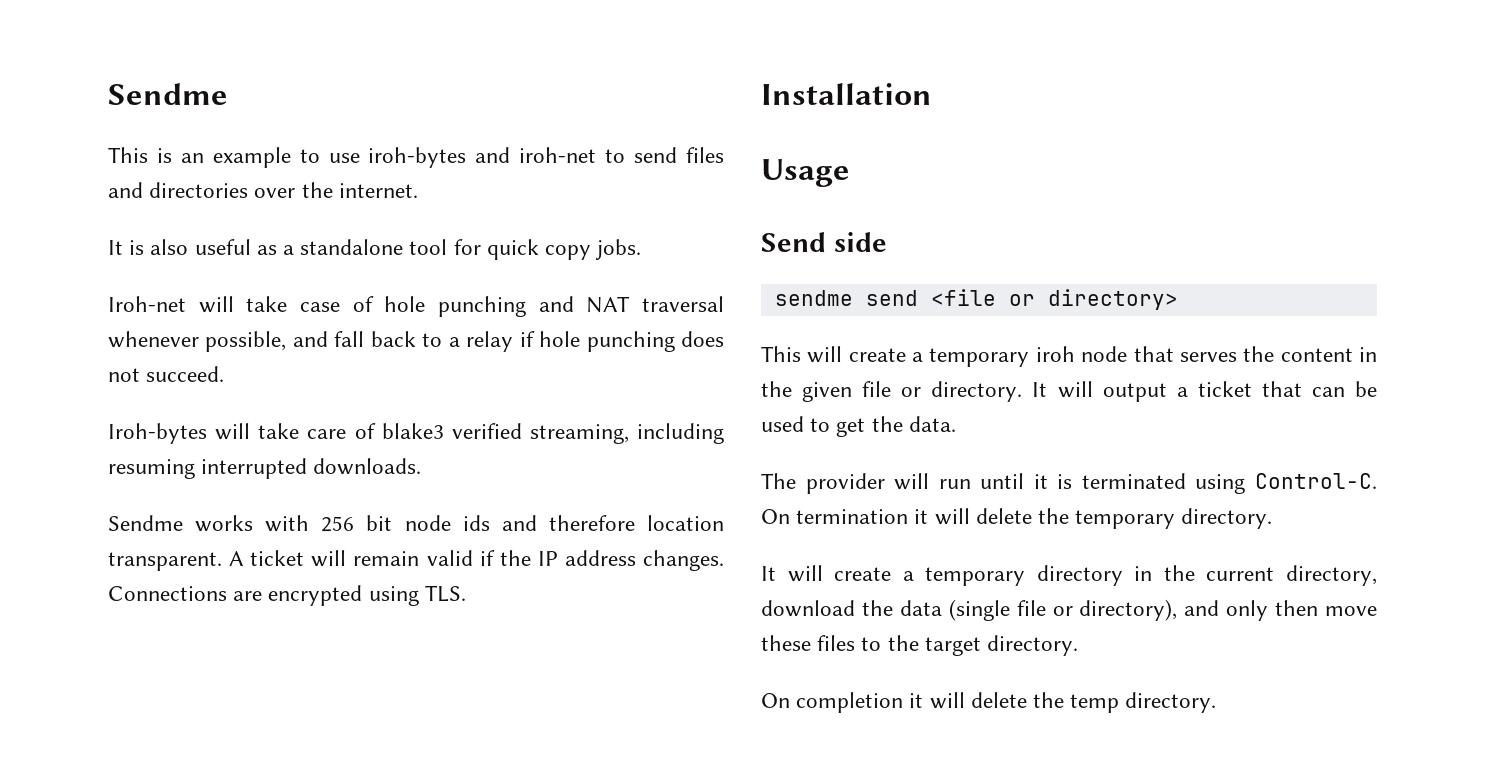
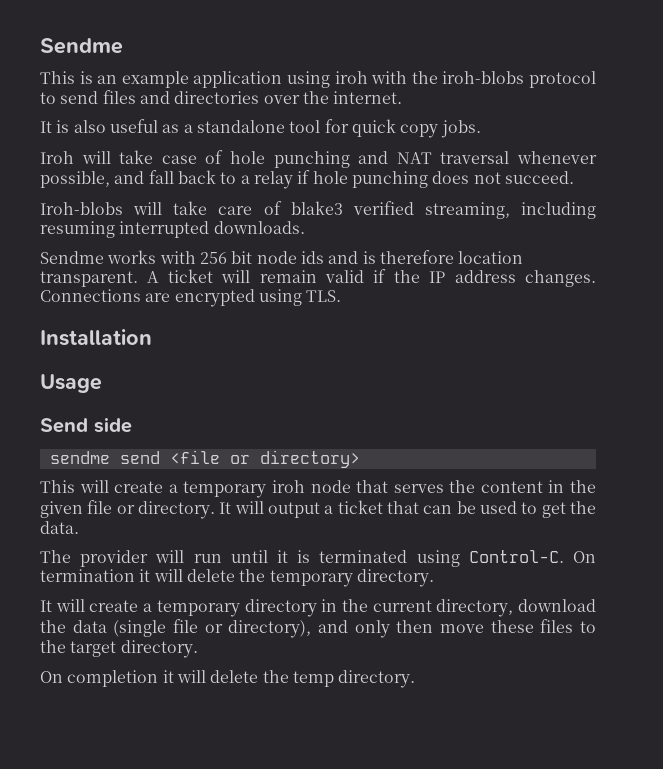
[299,147,597,168] to use iroh-bytes and iroh-net -> [193,71,597,88] application using iroh with the iroh-blobs protocol
[108,296,186,312] Iroh-net -> [40,151,74,164] Iroh
[108,423,207,444] Iroh-bytes -> [40,202,123,215] Iroh-blobs
(537, 523) none -> [362,251,376,264] is

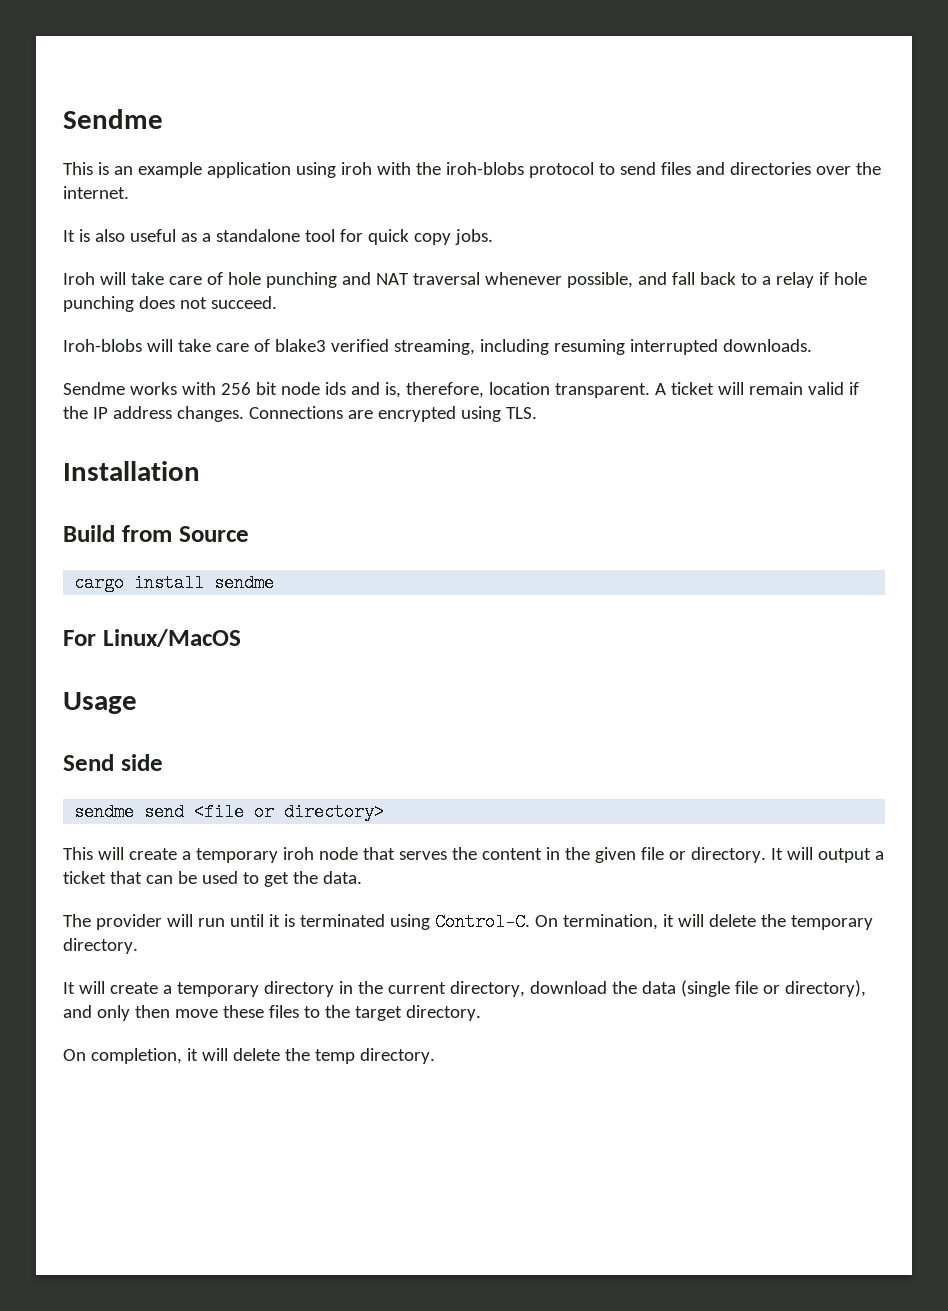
[161,155,197,164] case -> [168,276,202,285] care
[362,250,454,264] is therefore -> [384,382,484,398] is, therefore,
(152, 337) none -> [63,525,249,542] [74,574,275,592] [63,629,241,647] // Build from Source // cargo install sendme // For Linux/MacOS
[40,569,135,582] termination -> [562,914,658,930] termination,
[67,670,159,687] completion -> [90,1048,182,1064] completion,

